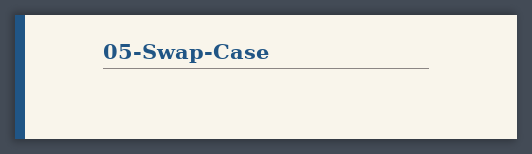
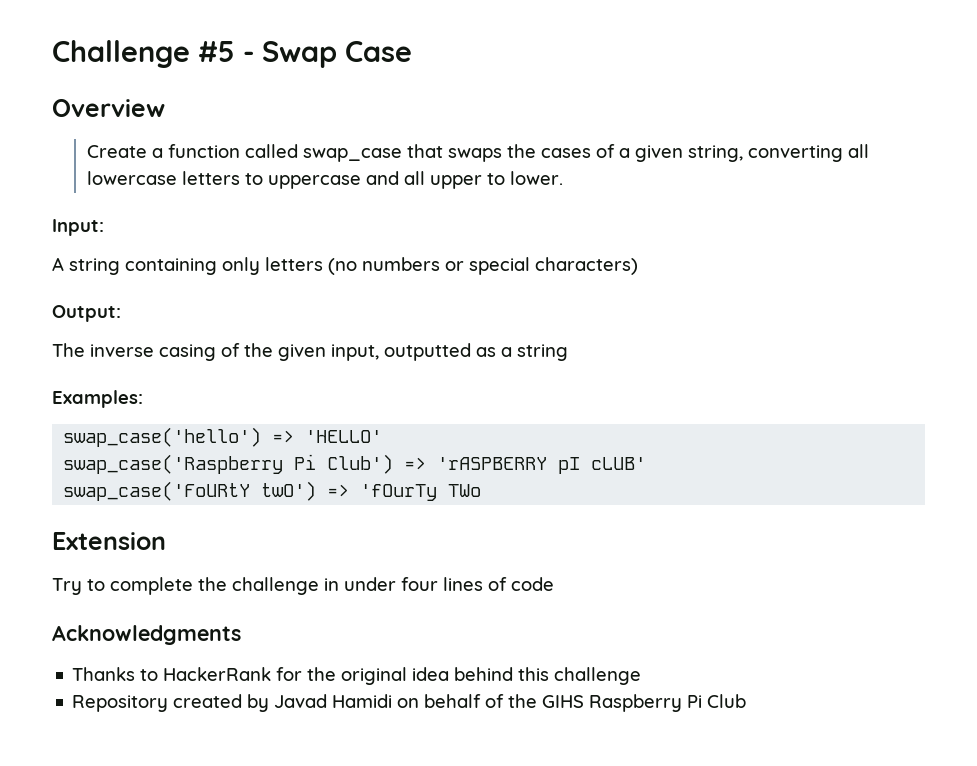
[103,44,269,63] 05-Swap-Case -> [52,40,412,68] [52,99,165,117] [86,144,869,162] [86,171,563,189] [52,219,104,236] [52,257,638,275] [52,305,121,322] [52,343,568,361] [52,390,143,408] [63,427,383,447] [63,454,647,474] [63,481,482,501] [52,532,166,550] [52,577,554,595] [52,625,241,645] [72,667,642,685] [72,694,747,712] Challenge #5 - Swap Case // Overview // Create a function called swap_case that swaps the cases of a given string, converting all lowercase letters to uppercase and all upper to lower. // Input: // A string containing only letters (no numbers or special characters) // Output: // The inverse casing of the given input, outputted as a string // Examples: // swap_case('hello') => 'HELLO' // swap_case('Raspberry Pi Club') => 'rASPBERRY pI cLUB' // swap_case('FoURtY twO') => 'fOurTy TWo // Extension // Try to complete the challenge in under four lines of code // Acknowledgments // Thanks to HackerRank for the original idea behind this challenge // Repository created by Javad Hamidi on behalf of the GIHS Raspberry Pi Club

